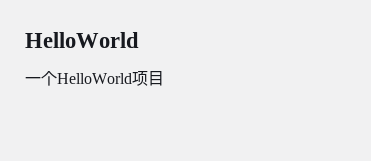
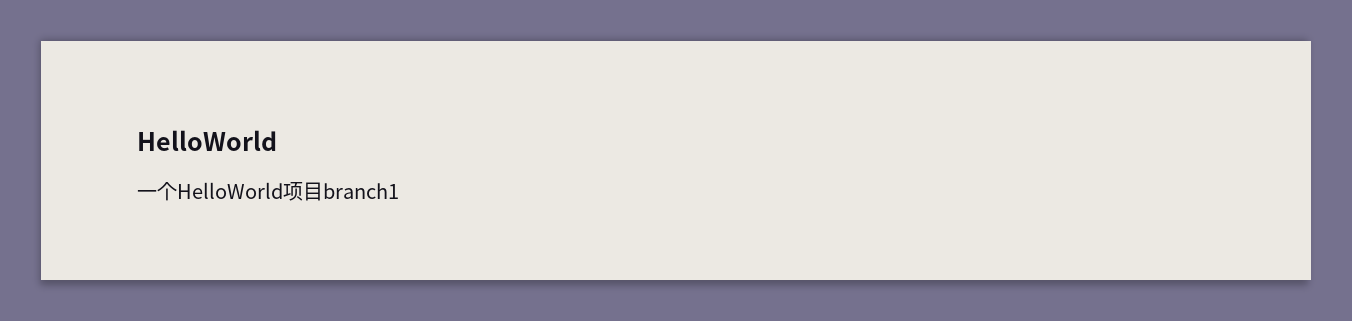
(164, 78) none -> [323,183,399,199] branch1

